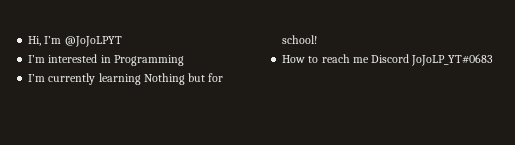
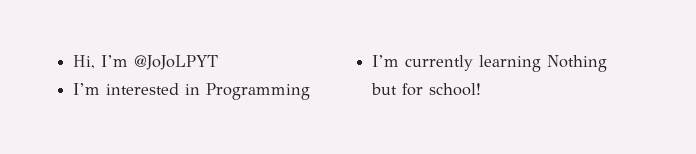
[282,54,494,66] // How to reach me Discord JoJoLP_YT#0683 -> (482, 89) none

